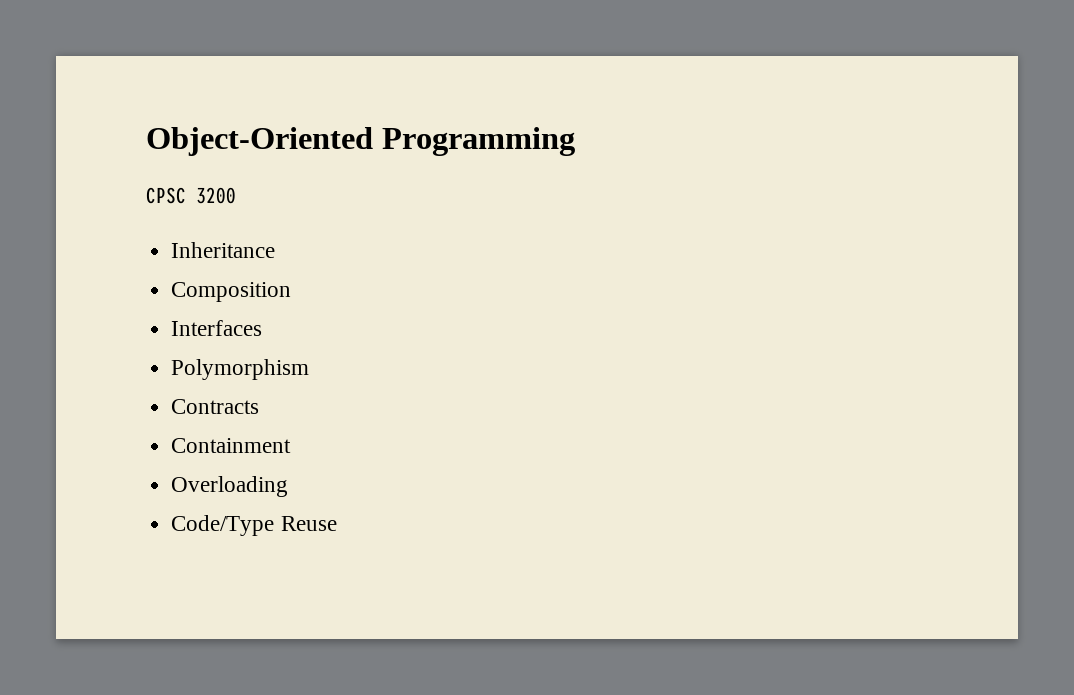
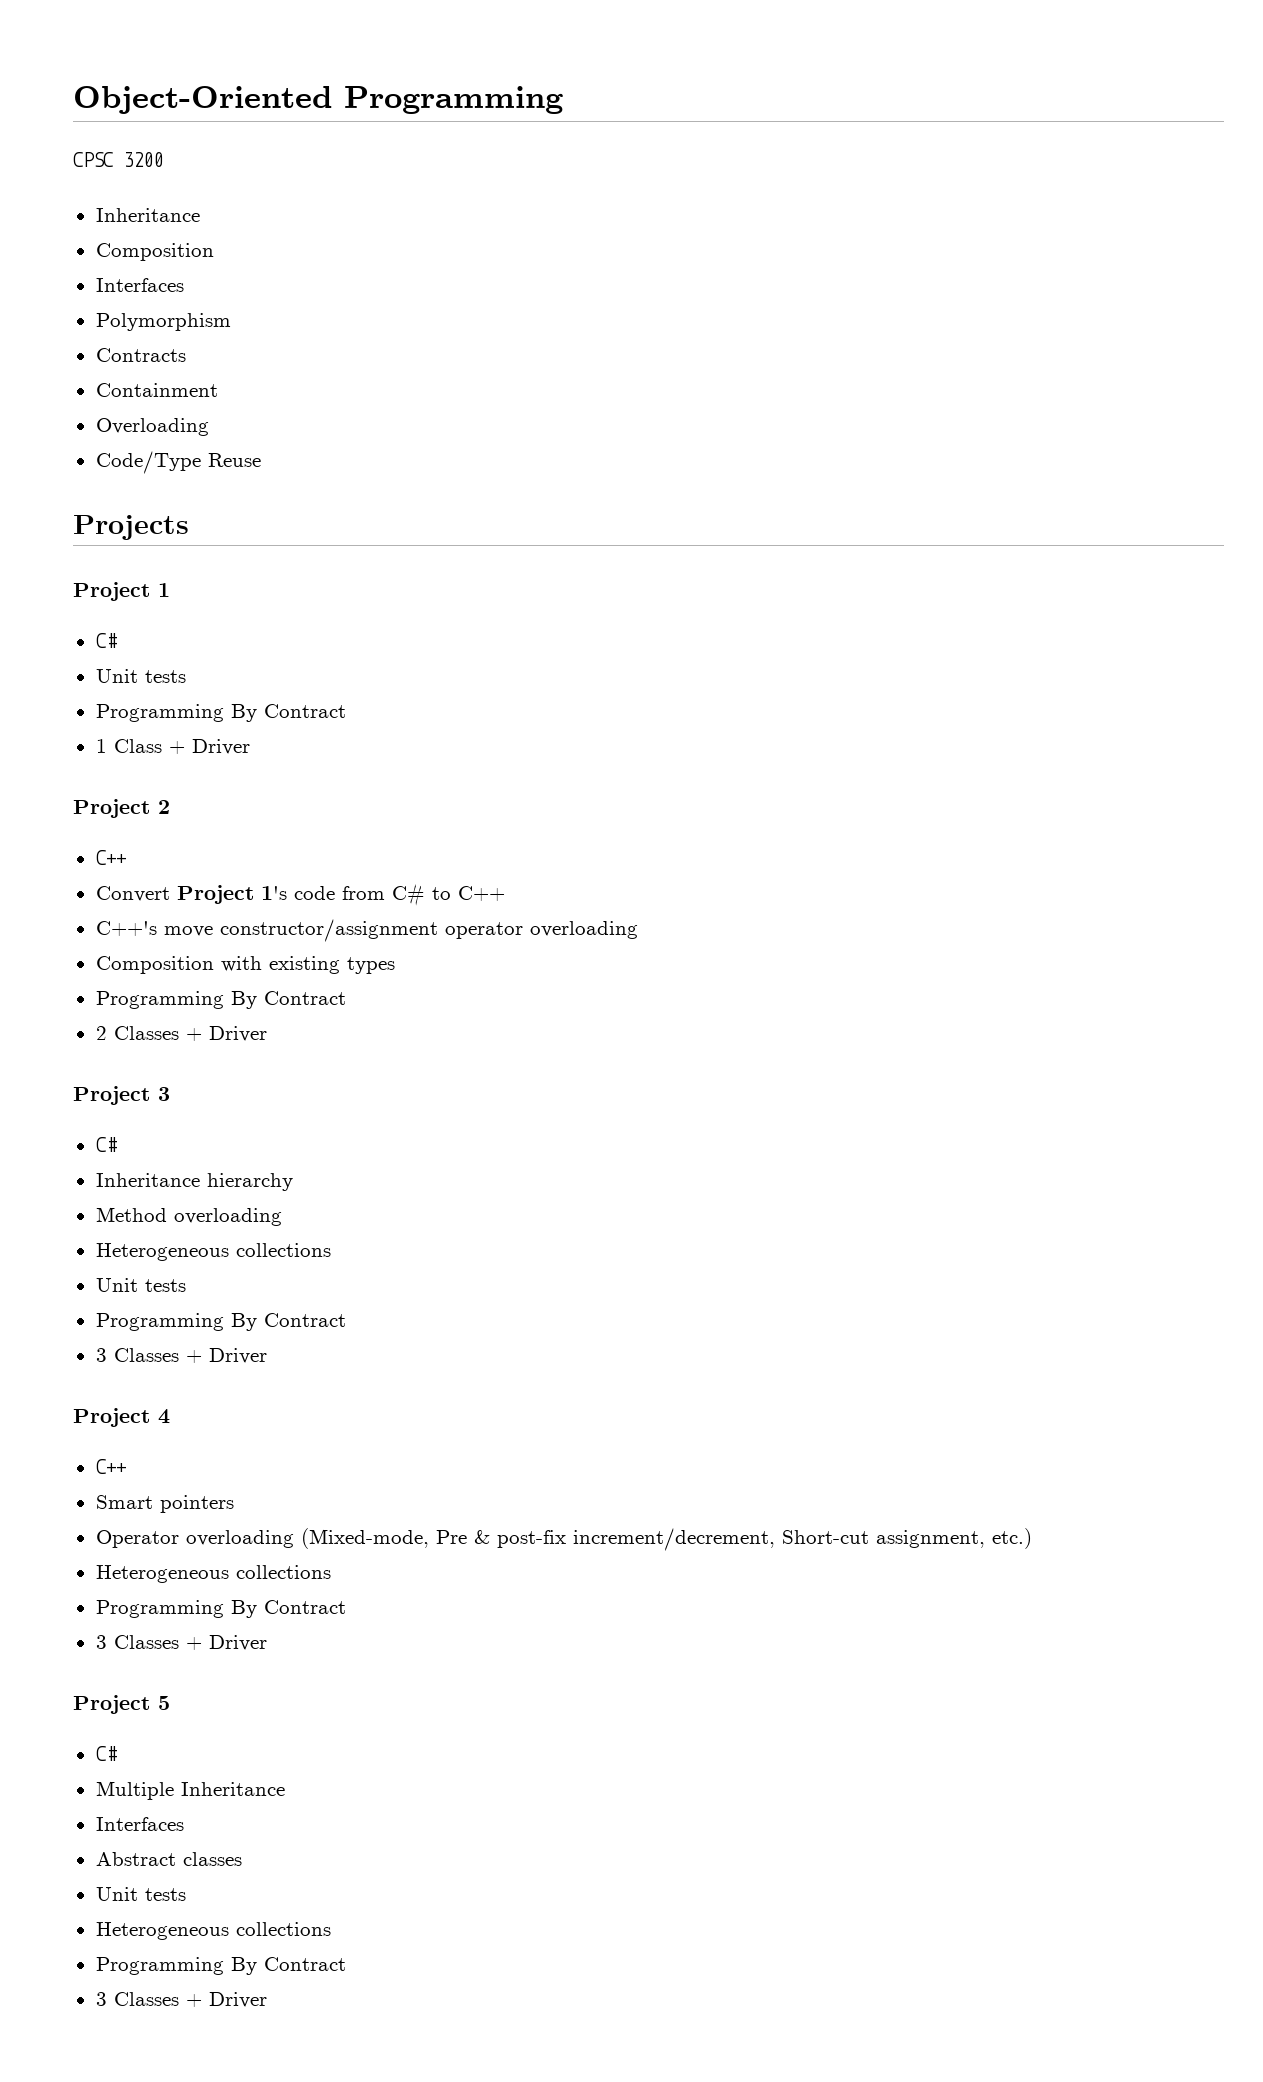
(337, 523) none -> [73,515,189,540] [73,582,170,601] [95,633,117,648] [95,669,186,683] [95,704,346,722] [95,739,250,755] [73,799,170,818] [95,850,126,865] [95,883,505,906] [95,919,638,942] [95,956,395,974] [95,991,346,1009] [95,1026,267,1042] [73,1086,170,1105] [95,1137,117,1152] [95,1173,293,1191] [95,1207,282,1226] [95,1243,331,1261] [95,1278,186,1292] [95,1313,346,1331] [95,1348,267,1364] [73,1408,170,1427] [95,1459,126,1474] [95,1495,234,1513] [95,1528,1032,1551] [95,1565,331,1583] [95,1600,346,1618] [95,1635,267,1651] [73,1695,170,1714] [95,1746,117,1761] [95,1781,285,1800] [95,1817,184,1831] [95,1852,242,1866] [95,1887,186,1901] [95,1922,331,1940] [95,1957,346,1975] [95,1992,267,2008] // Projects // Project 1 // C# // Unit tests // Programming By Contract // 1 Class + Driver // Project 2 // C++ // Convert Project 1's code from C# to C++ // C++'s move constructor/assignment operator overloading // Composition with existing types // Programming By Contract // 2 Classes + Driver // Project 3 // C# // Inheritance hierarchy // Method overloading // Heterogeneous collections // Unit tests // Programming By Contract // 3 Classes + Driver // Project 4 // C++ // Smart pointers // Operator overloading (Mixed-mode, Pre & post-fix increment/decrement, Short-cut assignment, etc.) // Heterogeneous collections // Programming By Contract // 3 Classes + Driver // Project 5 // C# // Multiple Inheritance // Interfaces // Abstract classes // Unit tests // Heterogeneous collections // Programming By Contract // 3 Classes + Driver

